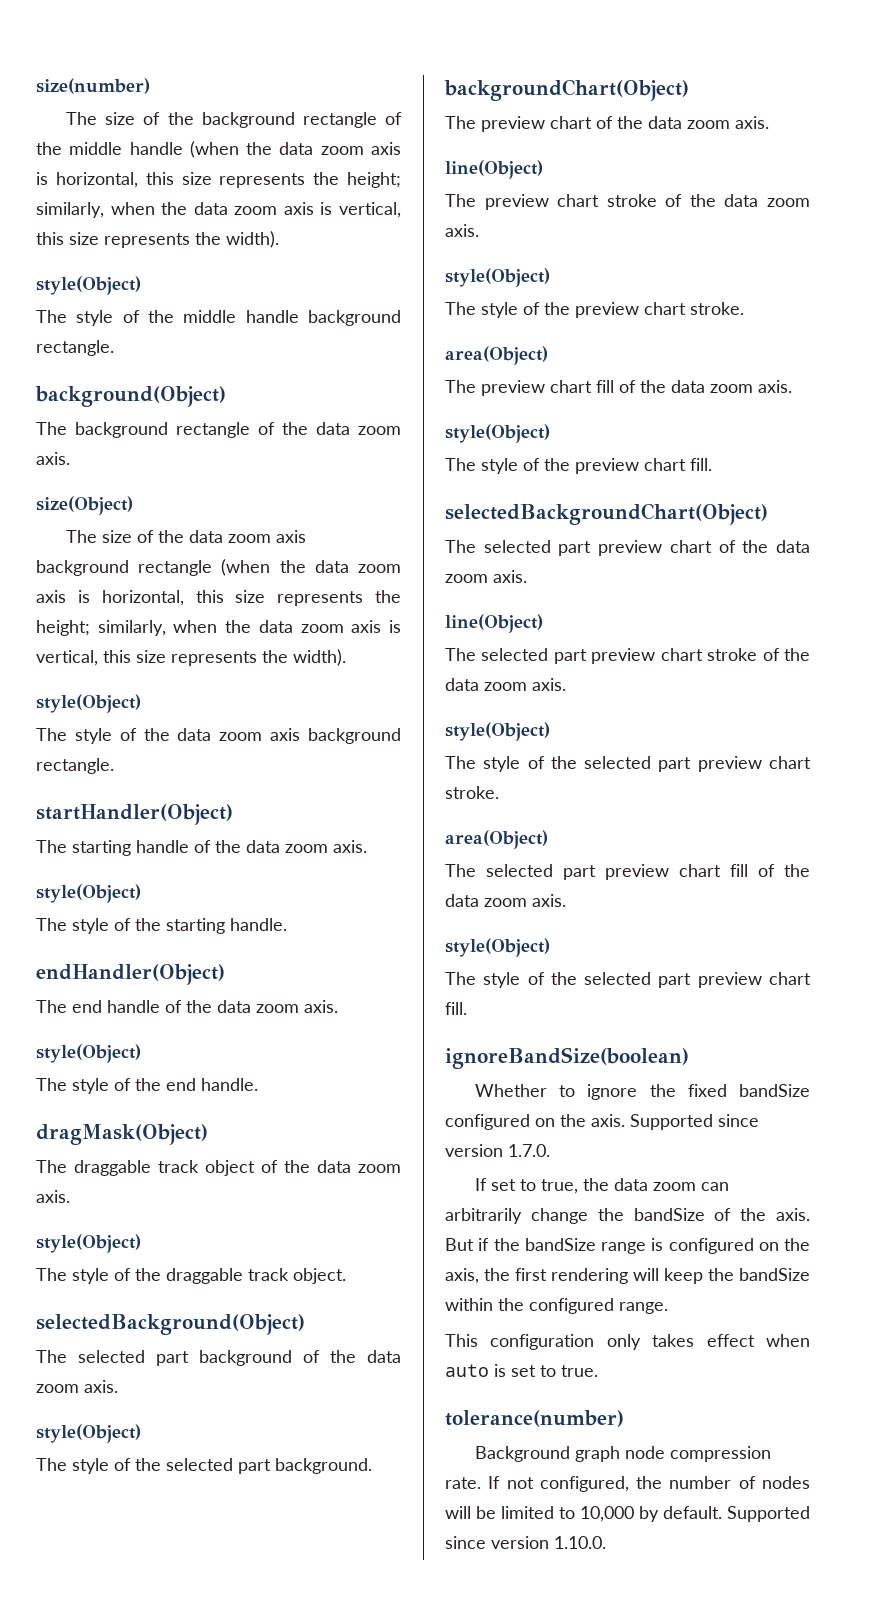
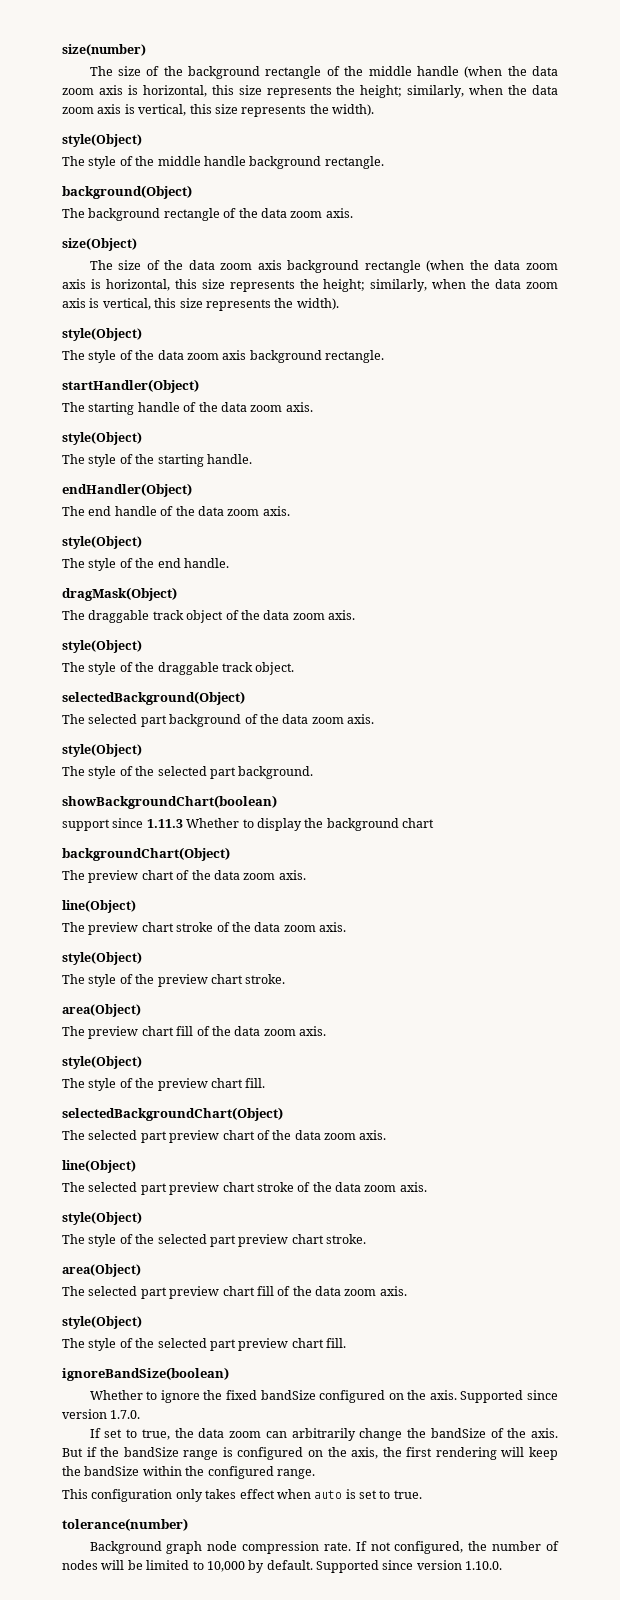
(372, 1466) none -> [62,795,277,809] [62,818,434,831] // showBackgroundChart(boolean) // support since 1.11.3 Whether to display the background chart

